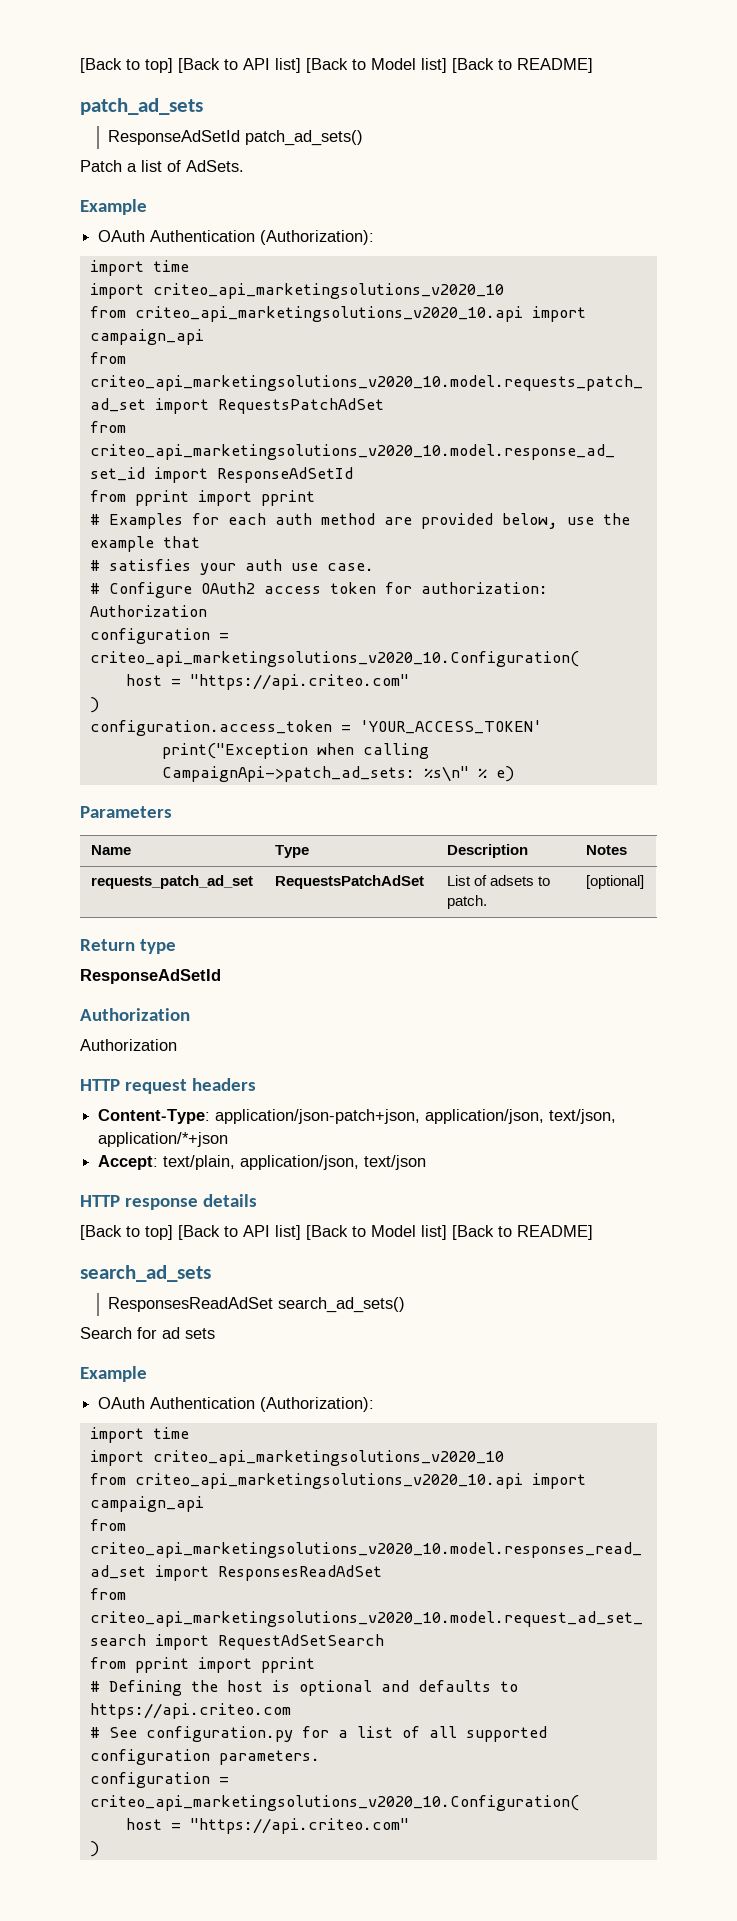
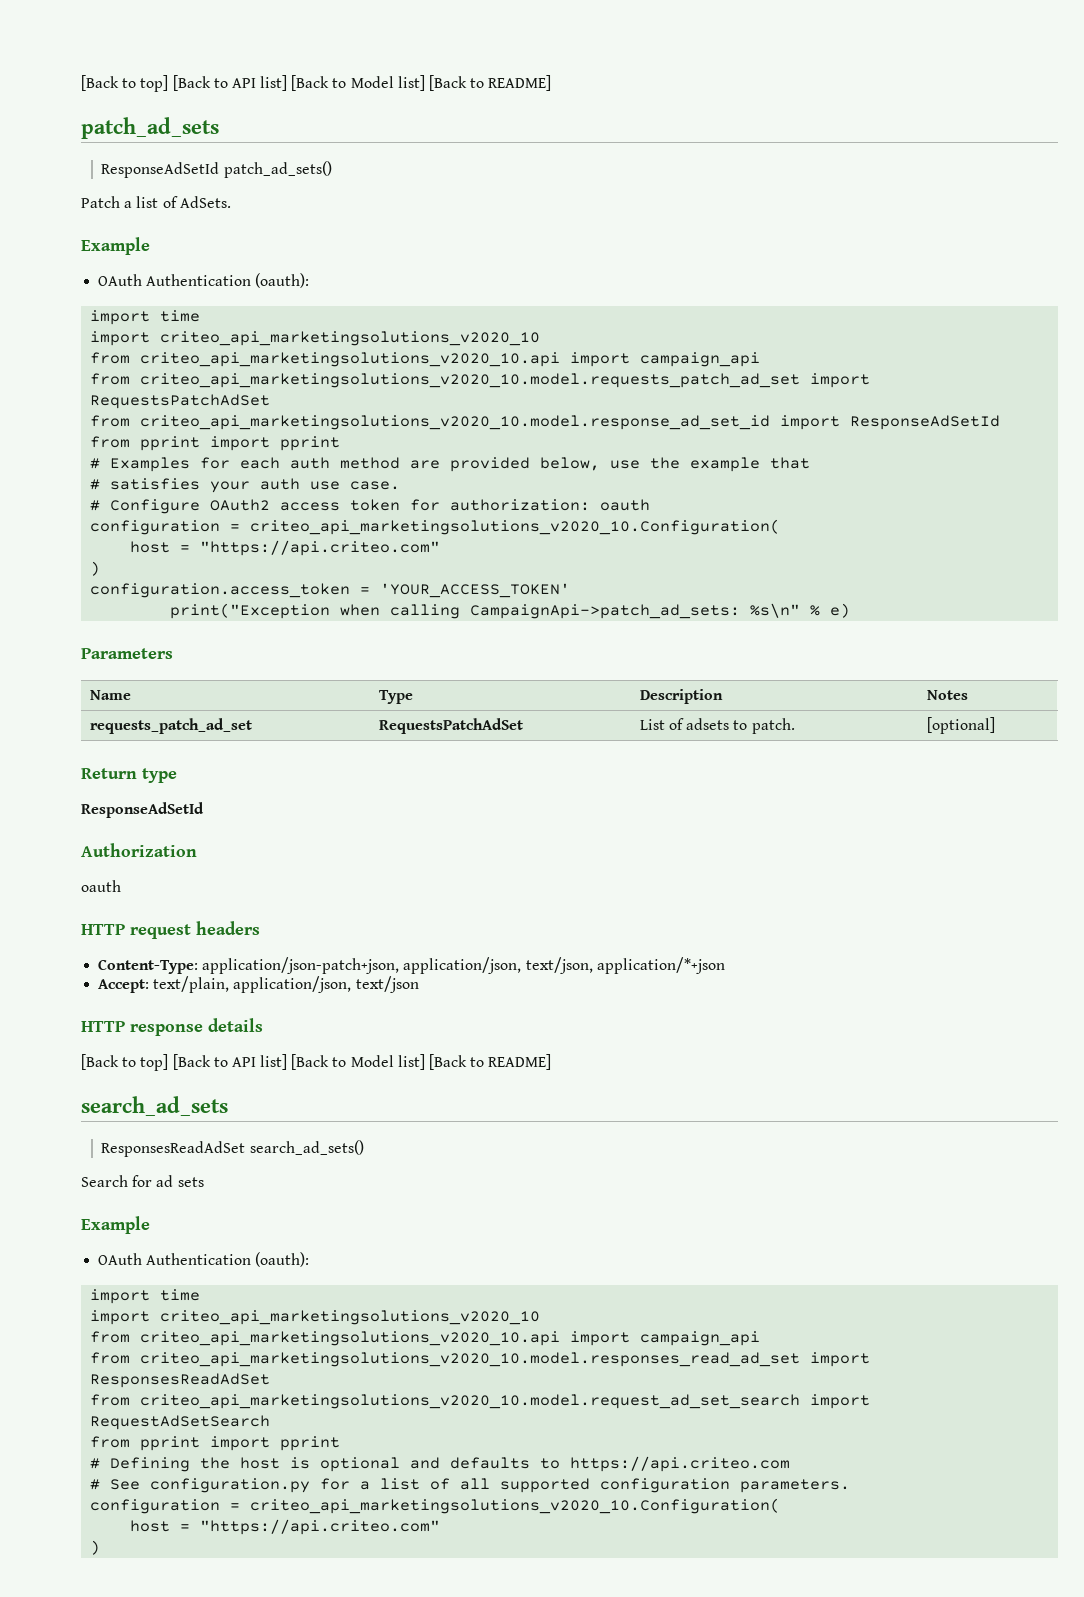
[260,230,375,245] (Authorization): -> [255,273,310,288] (oauth):
[89,605,207,617] Authorization -> [600,499,651,511] oauth
[80,1039,177,1051] Authorization -> [81,880,121,892] oauth
[260,1397,375,1412] (Authorization): -> [255,1252,310,1267] (oauth):

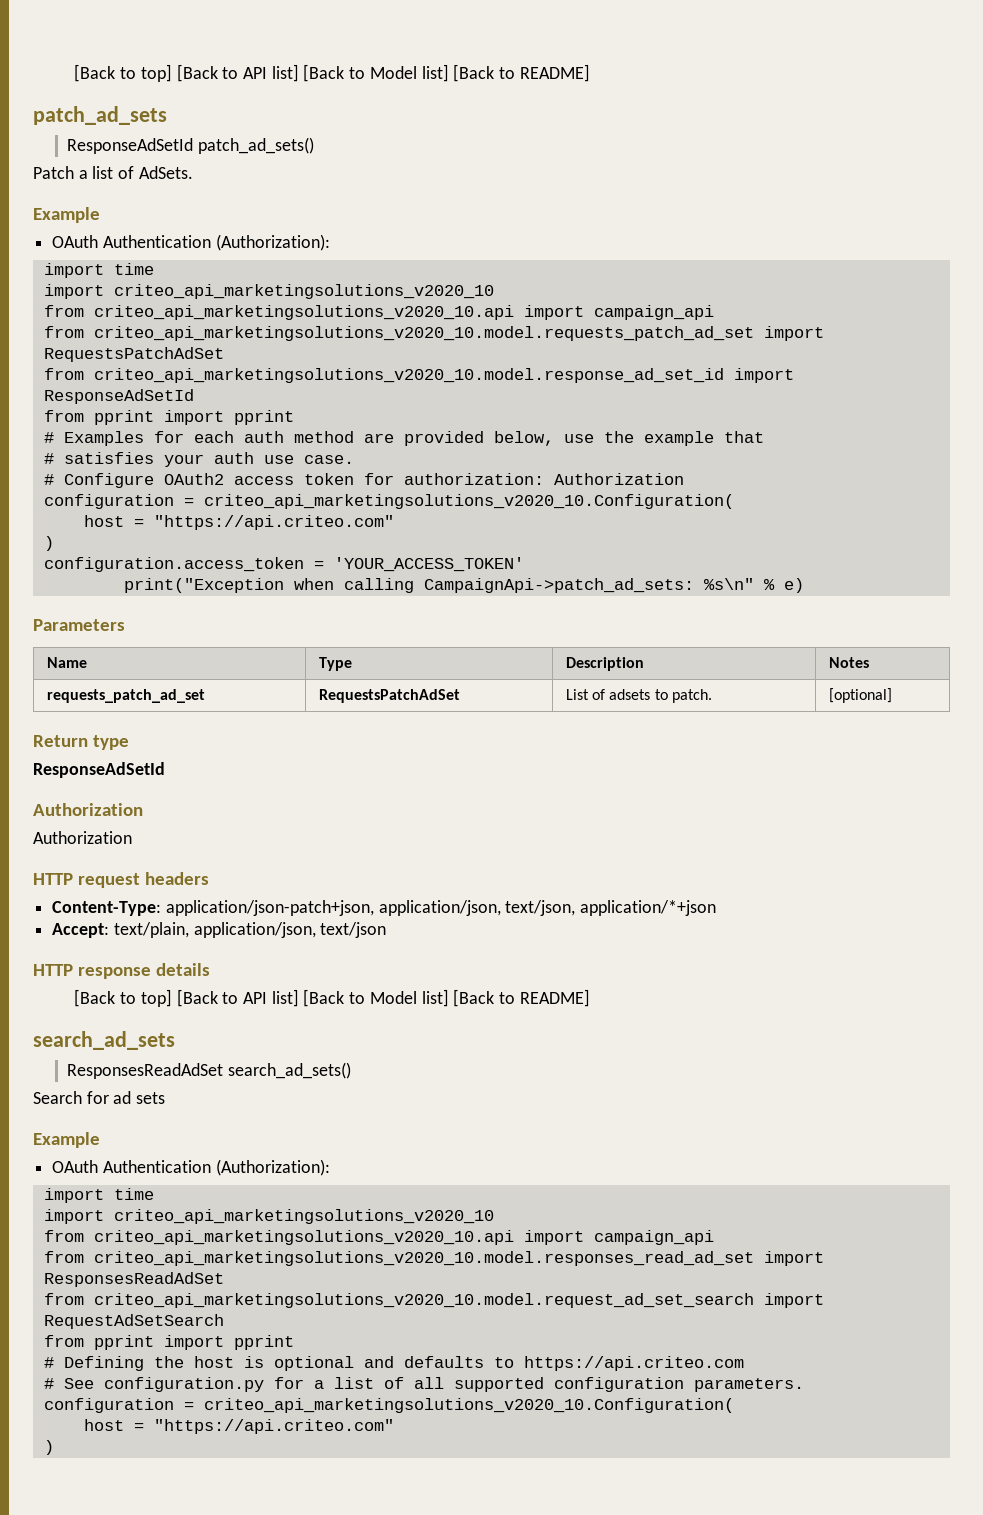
[255,273,310,288] (oauth): -> [215,234,330,251] (Authorization):
[600,499,651,511] oauth -> [553,473,684,485] Authorization
[81,880,121,892] oauth -> [33,831,132,844] Authorization
[255,1252,310,1267] (oauth): -> [215,1159,330,1176] (Authorization):

